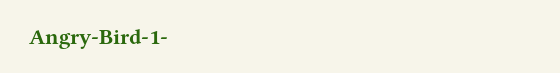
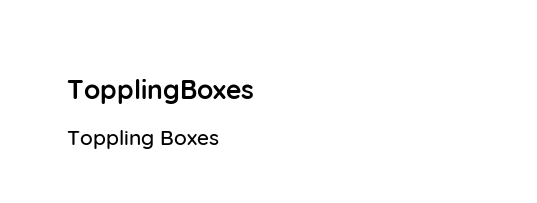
[29,29,168,49] Angry-Bird-1- -> [67,78,254,104] [67,130,219,149] TopplingBoxes // Toppling Boxes

